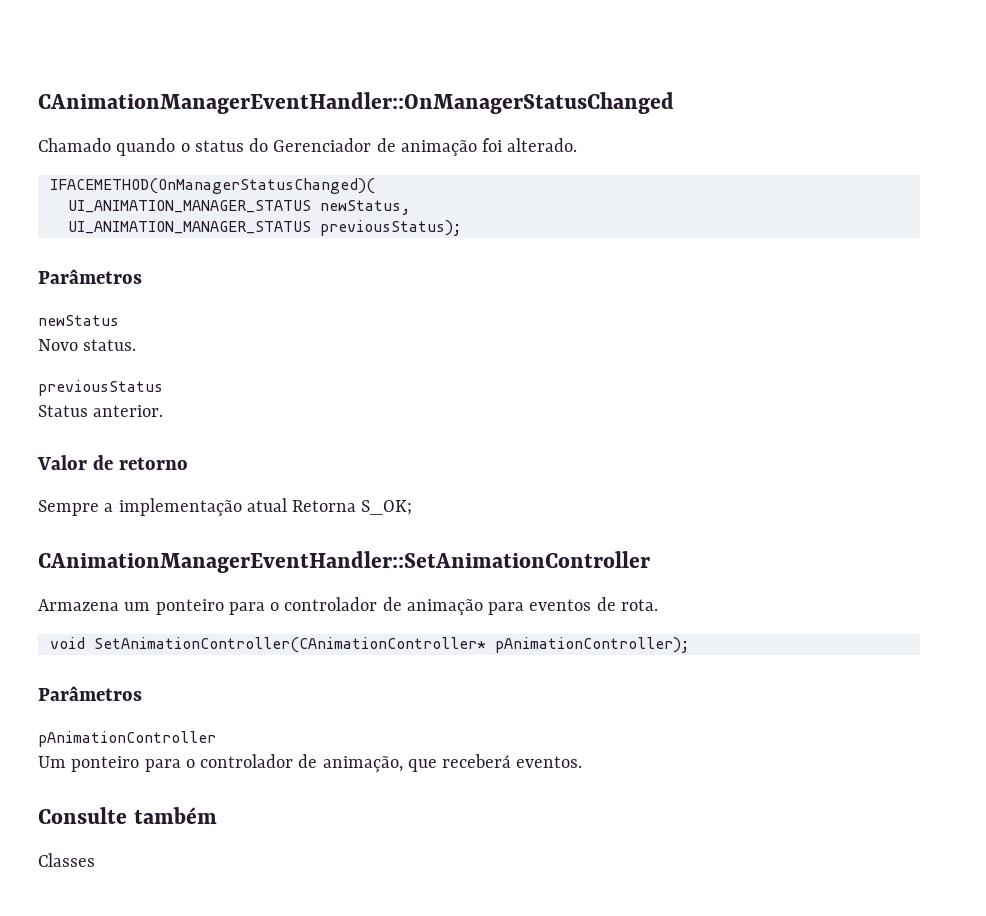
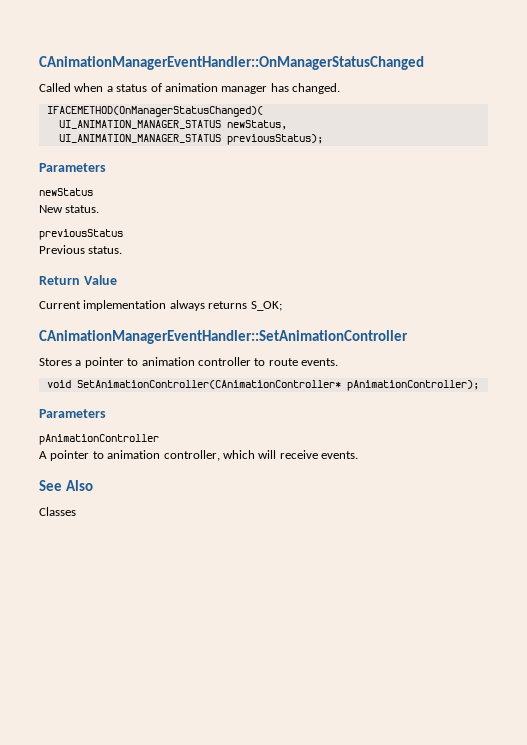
[38,138,578,156] Chamado quando o status do Gerenciador de animação foi alterado. -> [39,83,340,94] Called when a status of animation manager has changed.
[38,269,142,284] Parâmetros -> [39,163,106,172] Parameters
[38,339,78,351] Novo -> [39,205,63,213] New
[38,405,164,417] [37,455,188,470] [38,498,413,516] [38,551,650,573] [38,597,658,615] Status anterior. // Valor de retorno // Sempre a implementação atual Retorna S_OK; // CAnimationManagerEventHandler::SetAnimationController // Armazena um ponteiro para o controlador de animação para eventos de rota. -> [39,245,123,254] [39,275,117,285] [39,300,282,311] [39,330,408,344] [39,357,338,368] Previous status. // Return Value // Current implementation always returns S_OK; // CAnimationManagerEventHandler::SetAnimationController // Stores a pointer to animation controller to route events.
[38,686,142,701] Parâmetros -> [39,409,106,418] Parameters
[38,754,583,772] [38,807,217,824] Um ponteiro para o controlador de animação, que receberá eventos. // Consulte também -> [39,450,358,461] [39,480,93,491] A pointer to animation controller, which will receive events. // See Also

